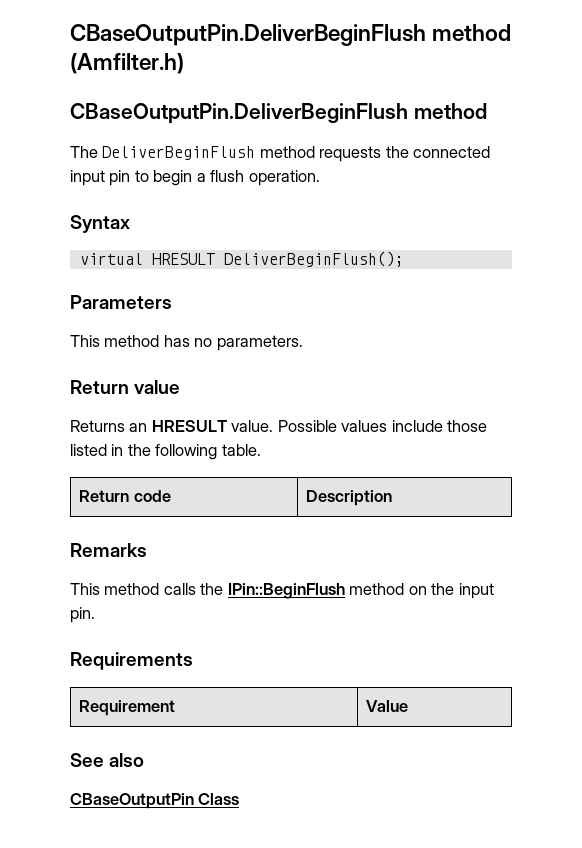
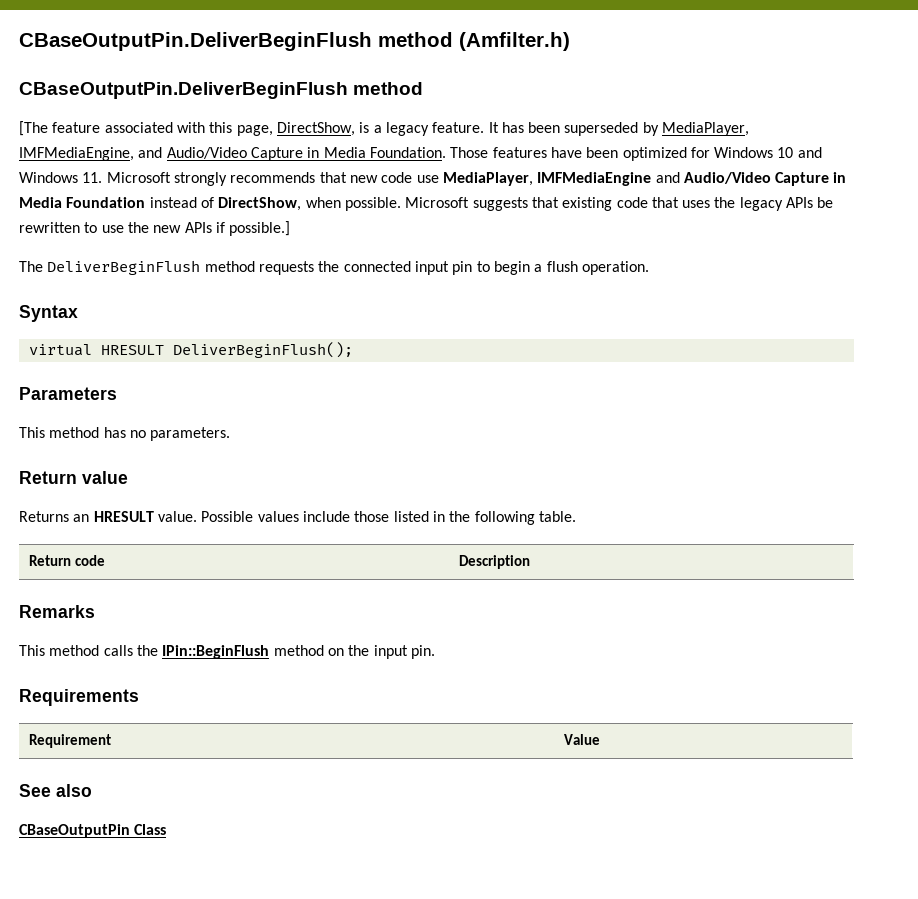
(487, 111) none -> [19,121,750,136] [19,147,822,161] [19,172,847,186] [19,197,834,211] [19,221,291,236] // [The feature associated with this page, DirectShow, is a legacy feature. It has been superseded by MediaPlayer, IMFMediaEngine, and Audio/Video Capture in Media Foundation. Those features have been optimized for Windows 10 and Windows 11. Microsoft strongly recommends that new code use MediaPlayer, IMFMediaEngine and Audio/Video Capture in Media Foundation instead of DirectShow, when possible. Microsoft suggests that existing code that uses the legacy APIs be rewritten to use the new APIs if possible.]

